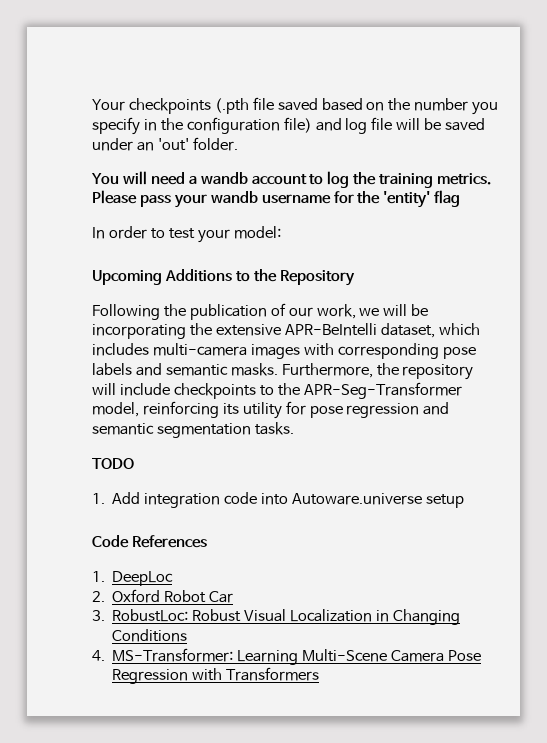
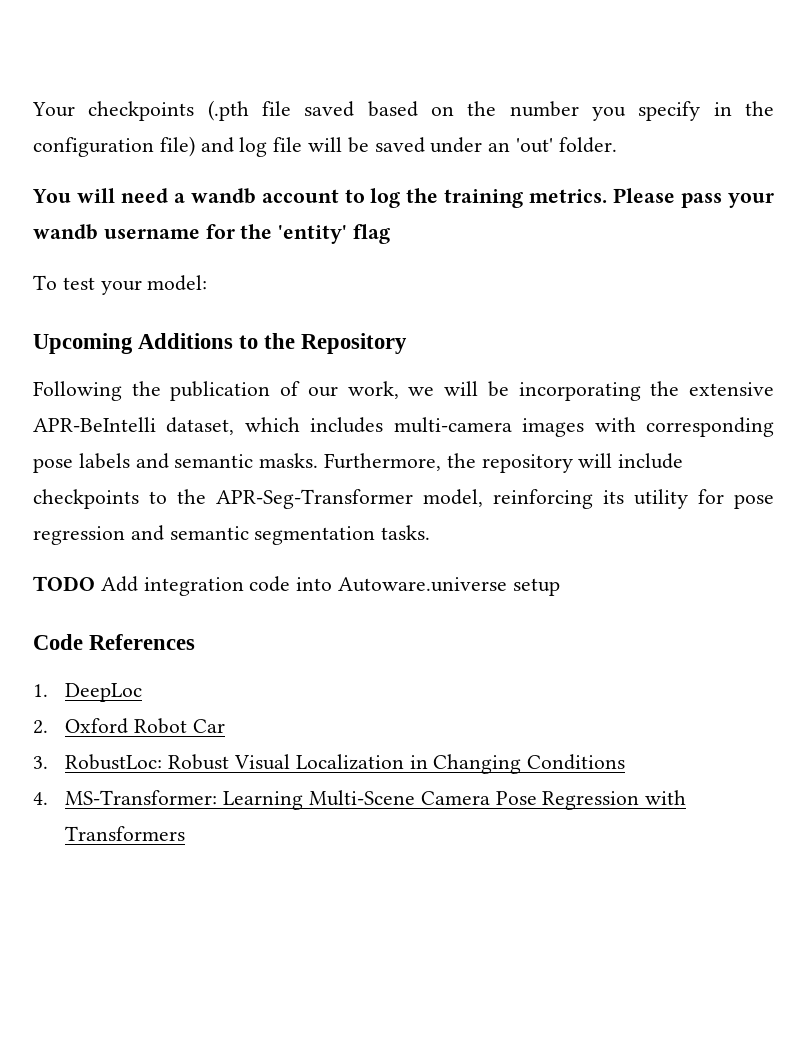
[92,226,165,239] In order to -> [33,275,57,290] To
[92,493,105,504] // 1. -> (95, 583) none

